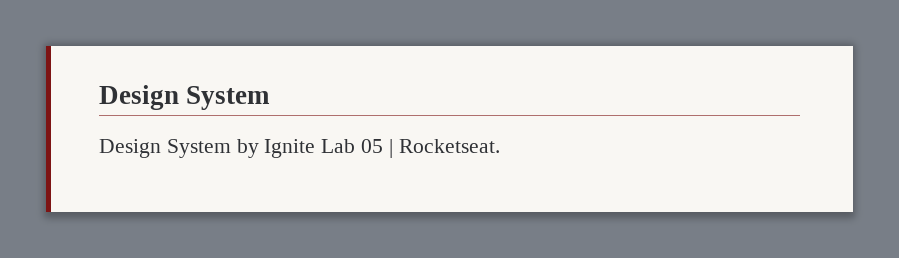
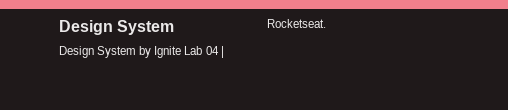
[361,139,384,153] 05 -> [205,46,219,55] 04

